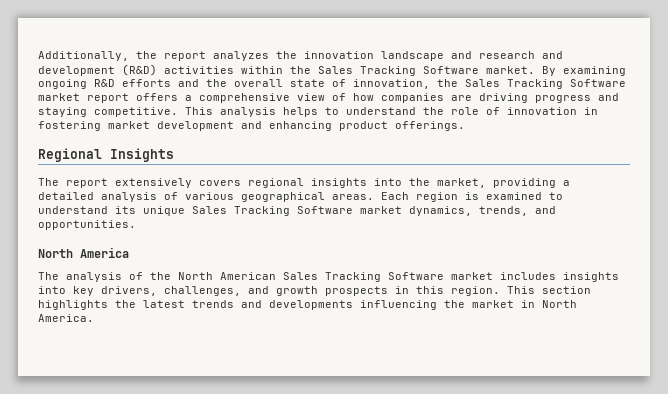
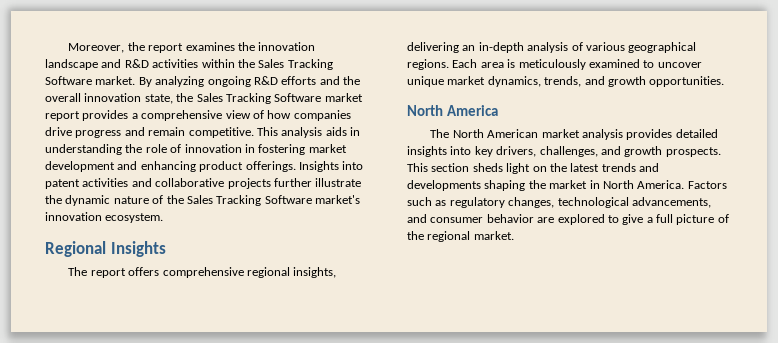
[38,51,129,61] Additionally, -> [68,43,125,53] Moreover,
[213,51,269,61] analyzes -> [185,42,235,51] examines
[479,51,563,59] [38,64,157,76] research and development (R&D) -> [124,59,149,68] R&D
[563,66,626,76] examining -> [155,76,205,87] analyzing
[290,79,430,89] state of innovation, -> [84,93,173,104] innovation state,
[136,93,178,101] offers -> [82,110,129,121] provides
[451,93,528,103] are driving -> [45,127,72,136] drive
[38,107,87,117] staying -> [148,127,186,136] remain
[283,107,416,117] helps to understand -> [325,127,360,136] [45,144,122,155] aids in understanding
[38,148,174,162] [38,178,570,188] [38,192,563,202] [38,206,353,216] // Regional Insights // The report extensively covers regional insights into the market, providing a detailed analysis of various geographical areas. Each region is examined to understand its unique Sales Tracking Software -> [298,161,364,172] [45,178,362,189] [45,195,360,206] [45,212,164,223] [45,241,166,257] [68,267,337,278] [407,42,697,53] [407,59,702,70] [407,76,444,87] Insights into patent activities and collaborative projects further illustrate the dynamic nature of the Sales Tracking Software market's innovation ecosystem. // Regional Insights // The report offers comprehensive regional insights, delivering an in-depth analysis of various geographical regions. Each area is meticulously examined to uncover unique
(556, 210) none -> [607,76,646,87] growth
[66,272,556,282] analysis of the North American Sales Tracking Software market includes -> [452,129,718,140] North American market analysis provides detailed
[325,286,591,296] [38,300,108,310] prospects in this region. This section highlights -> [665,147,721,157] [407,163,547,174] prospects. This section sheds light on
[360,300,437,310] influencing -> [484,180,526,191] shaping
(94, 318) none -> [687,181,727,189] [407,197,711,208] [407,214,729,225] [407,231,514,242] Factors such as regulatory changes, technological advancements, and consumer behavior are explored to give a full picture of the regional market.

